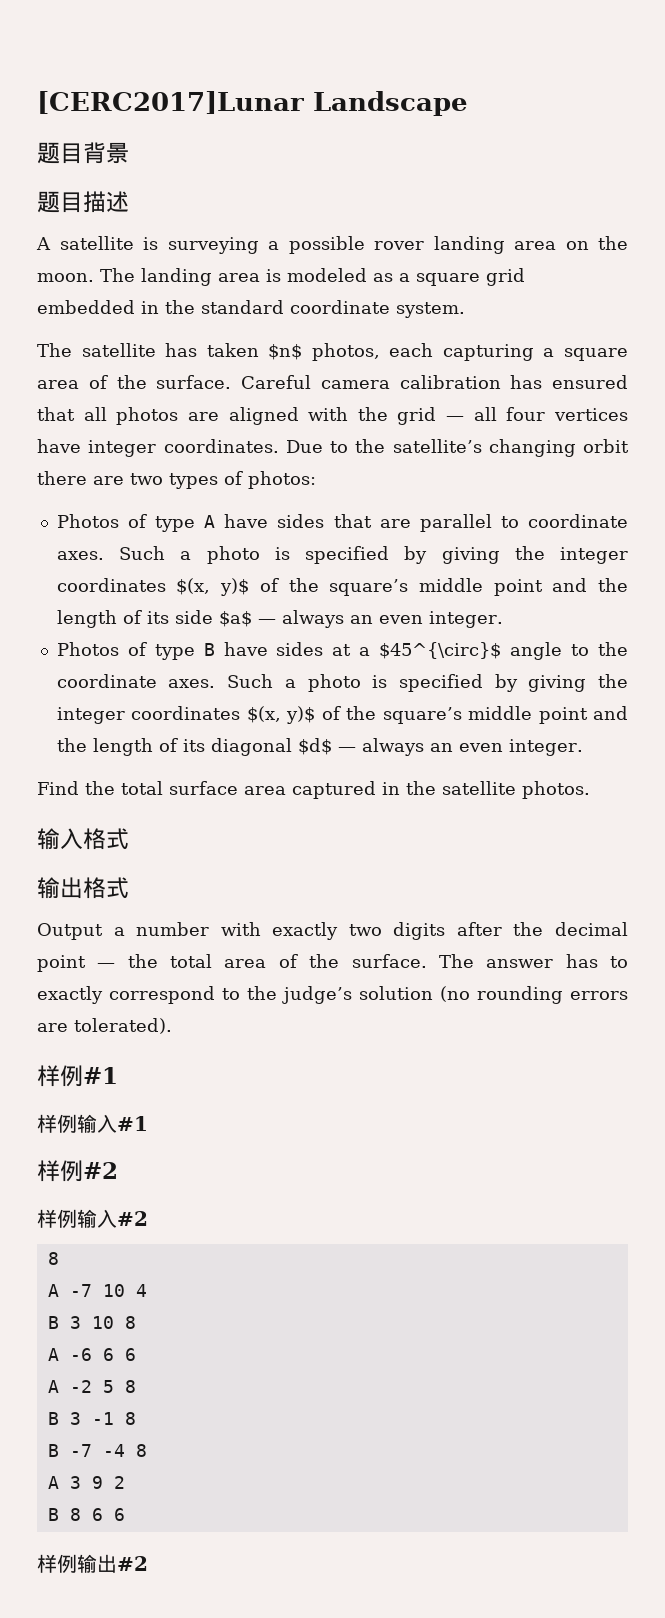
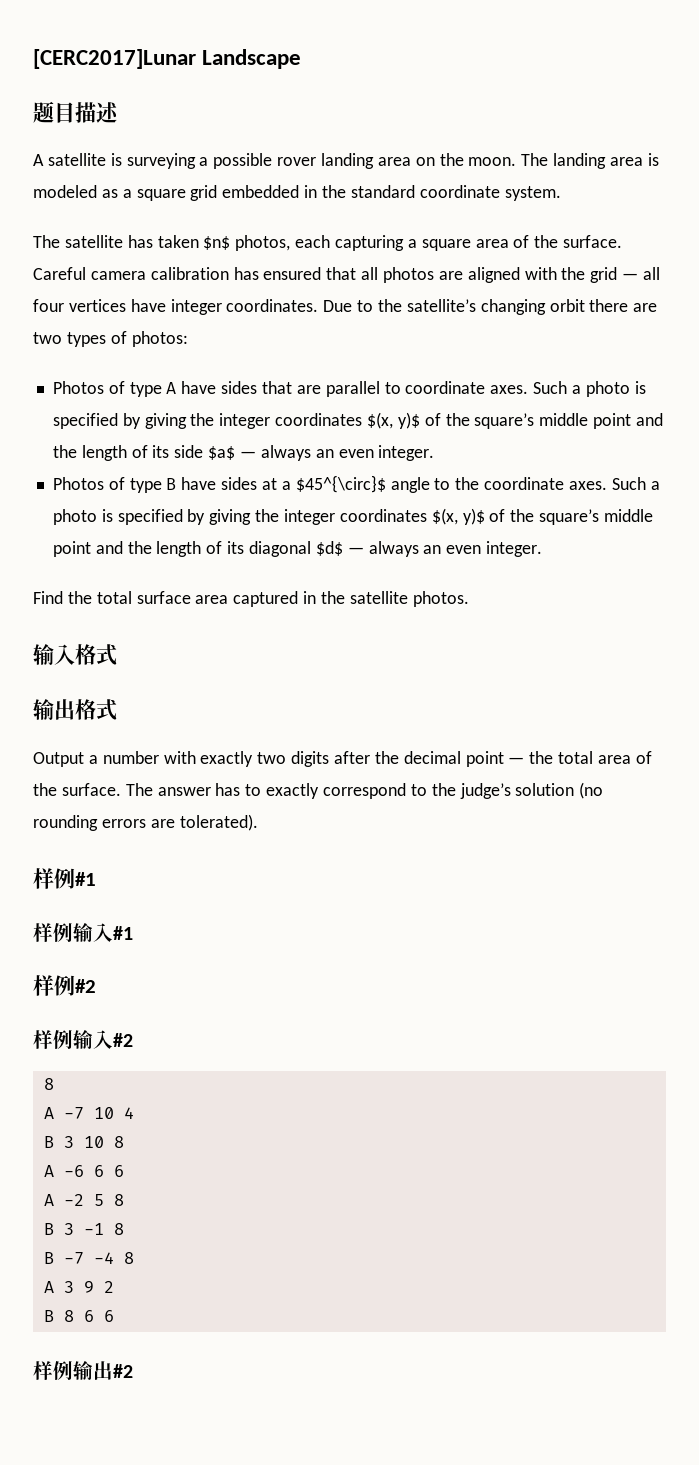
[37,142,129,164] // 题目背景 -> (302, 59) none

